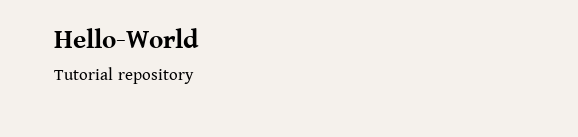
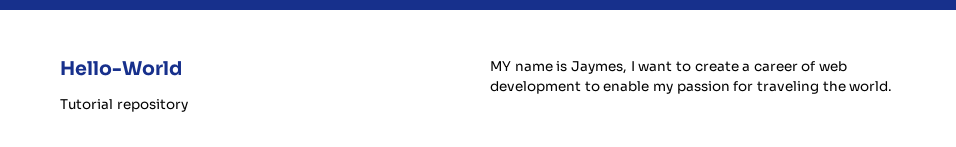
(194, 76) none -> [490,61,848,74] [490,81,893,94] // MY name is Jaymes, I want to create a career of web development to enable my passion for traveling the world.

